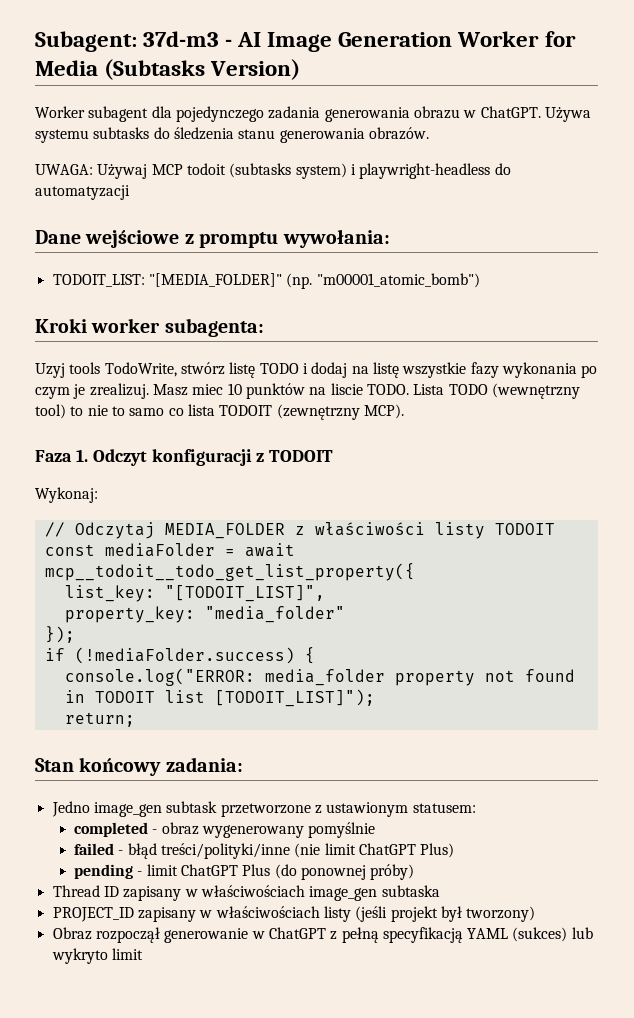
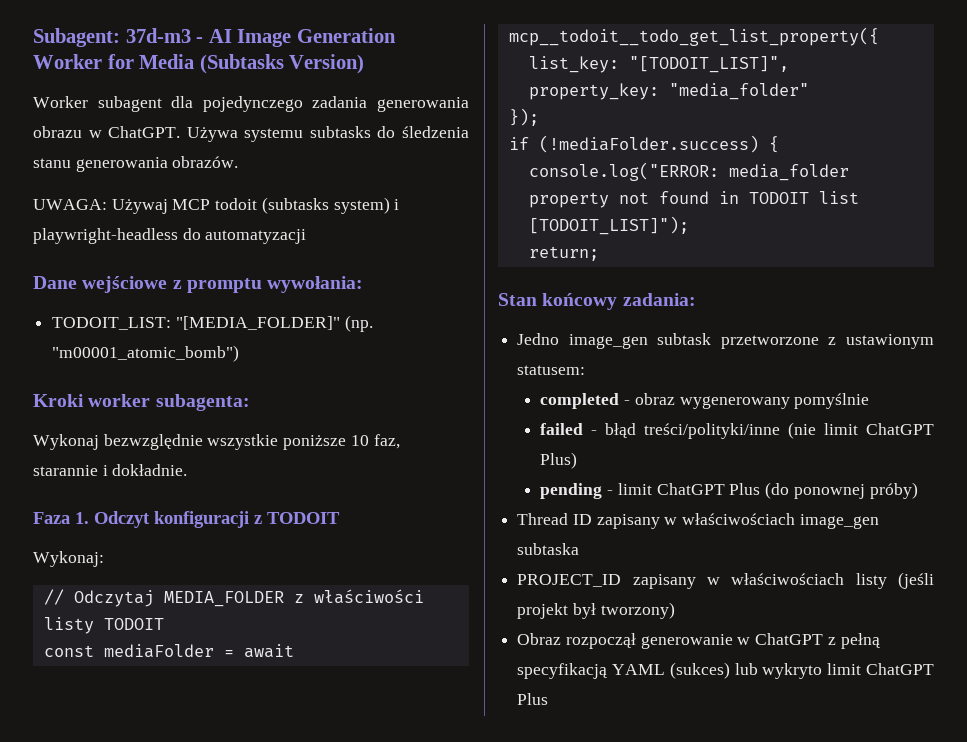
[35,362,598,378] [35,383,580,399] [35,404,404,420] Uzyj tools TodoWrite, stwórz listę TODO i dodaj na listę wszystkie fazy wykonania po czym je zrealizuj. Masz miec 10 punktów na liscie TODO. Lista TODO (wewnętrzny tool) to nie to samo co lista TODOIT (zewnętrzny MCP). -> [33,434,400,450] [33,464,188,476] Wykonaj bezwzględnie wszystkie poniższe 10 faz, starannie i dokładnie.
(143, 954) none -> [866,663,935,675] [517,693,549,705] ChatGPT Plus

